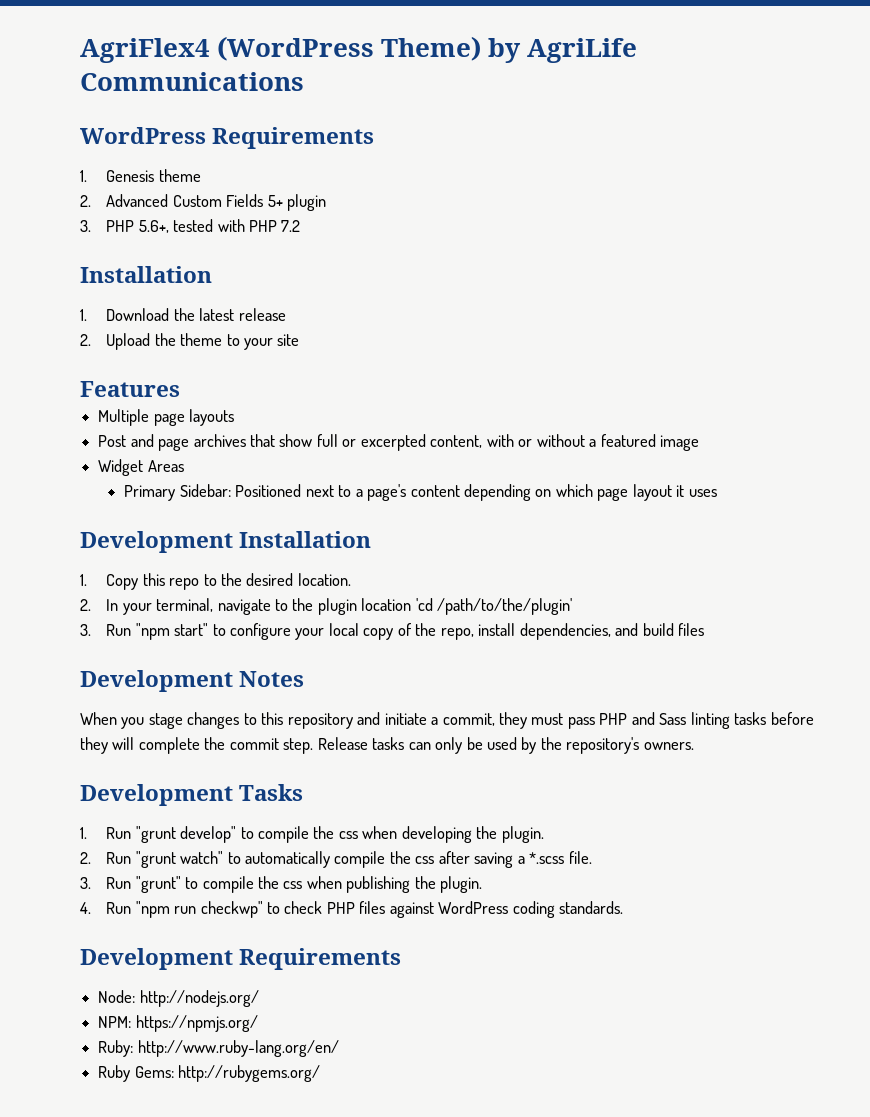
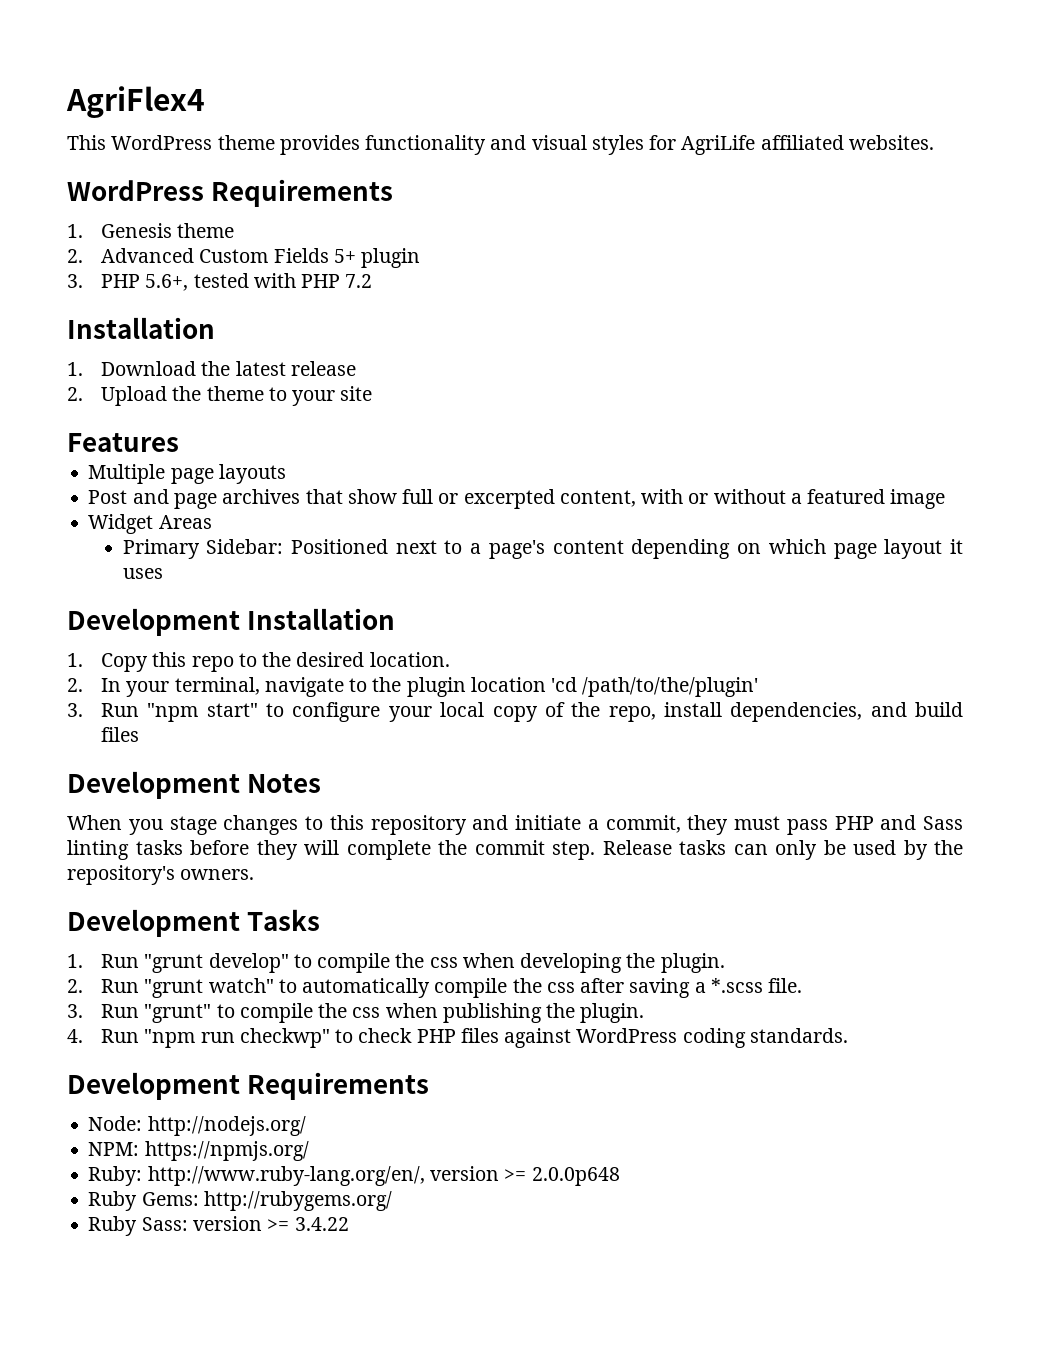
[217,36,638,63] [80,72,304,91] (WordPress Theme) by AgriLife Communications -> [67,135,934,155] // This WordPress theme provides functionality and visual styles for AgriLife affiliated websites.
[137,1040,339,1057] http://www.ruby-lang.org/en/ -> [147,1166,620,1186] http://www.ruby-lang.org/en/, version >= 2.0.0p648
(321, 1073) none -> [88,1216,349,1236] // Ruby Sass: version >= 3.4.22

